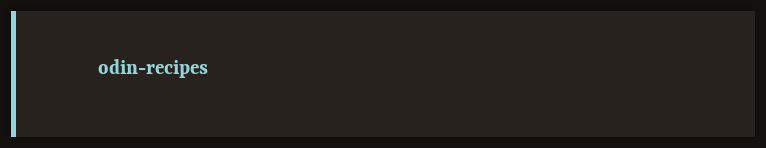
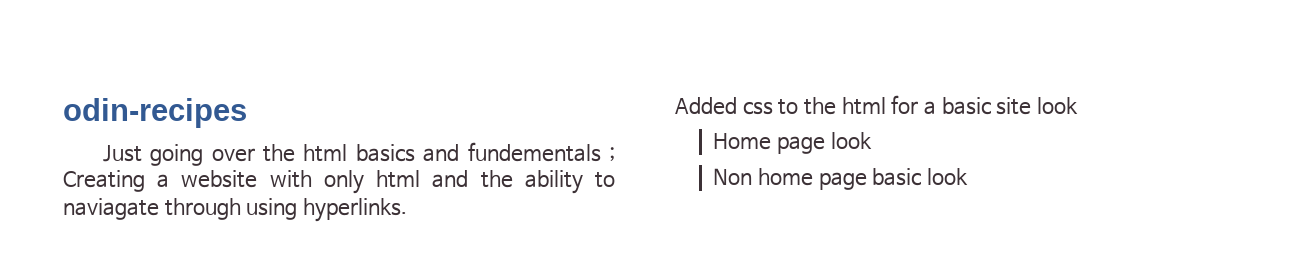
(208, 68) none -> [102,142,615,166] [63,170,615,194] [63,198,407,222] [675,95,1079,115] [713,132,872,154] [713,168,968,190] // Just going over the html basics and fundementals ; Creating a website with only html and the ability to naviagate through using hyperlinks. // Added css to the html for a basic site look // Home page look // Non home page basic look

